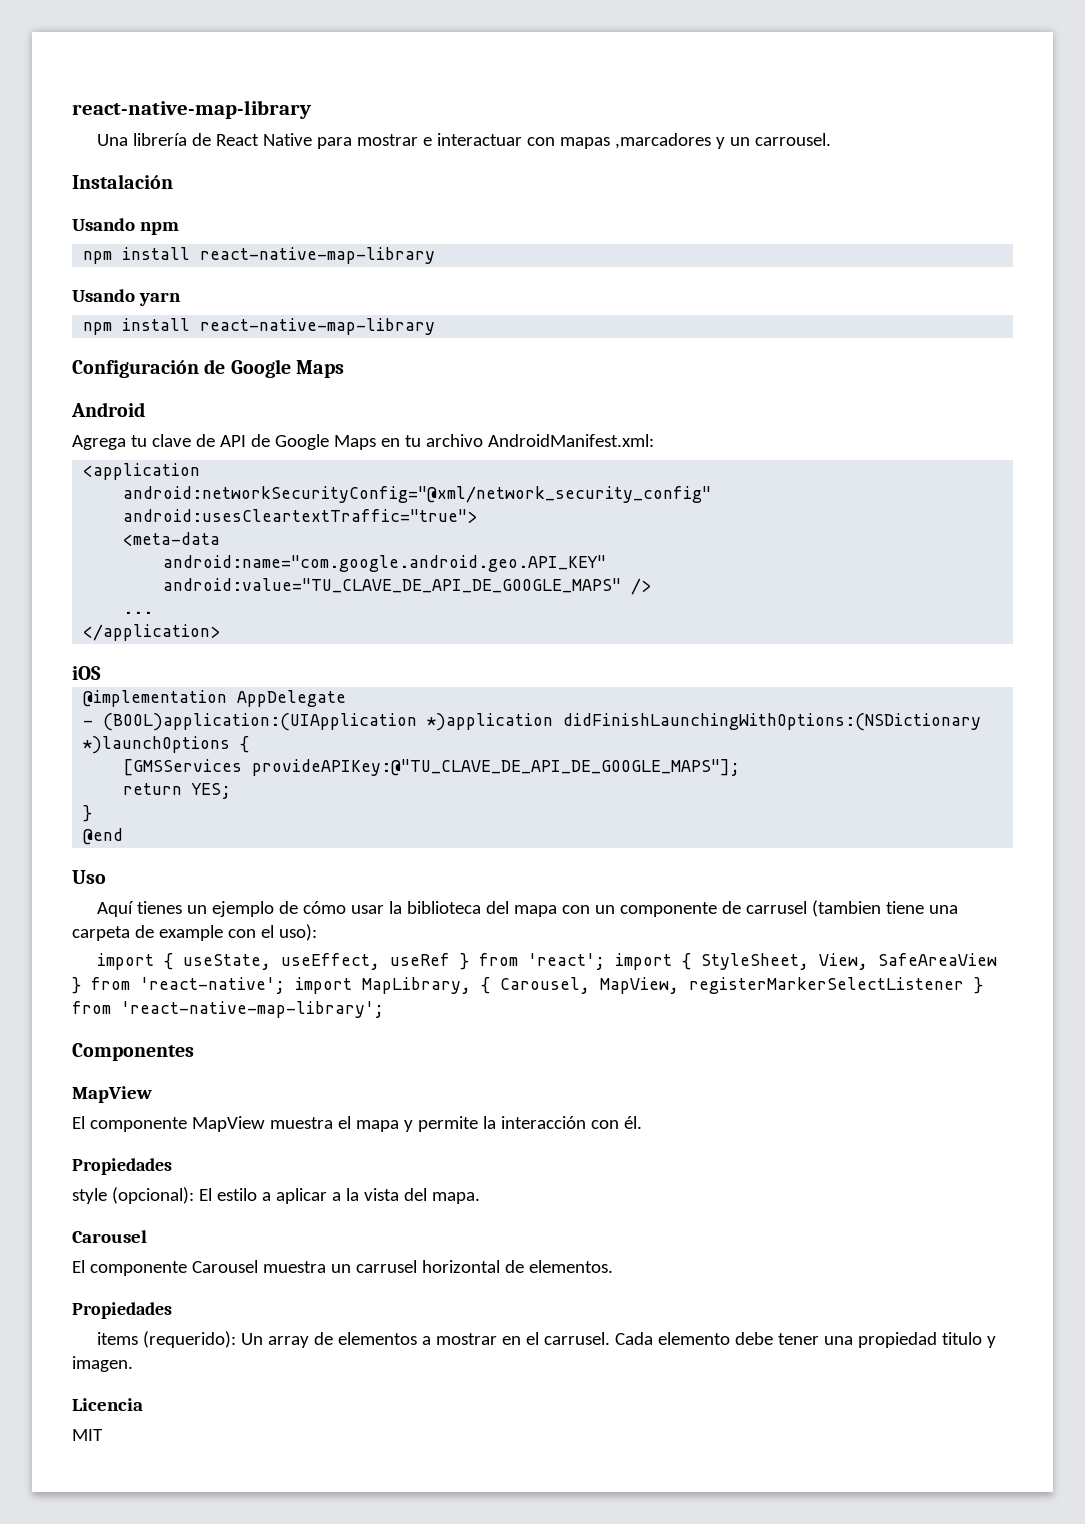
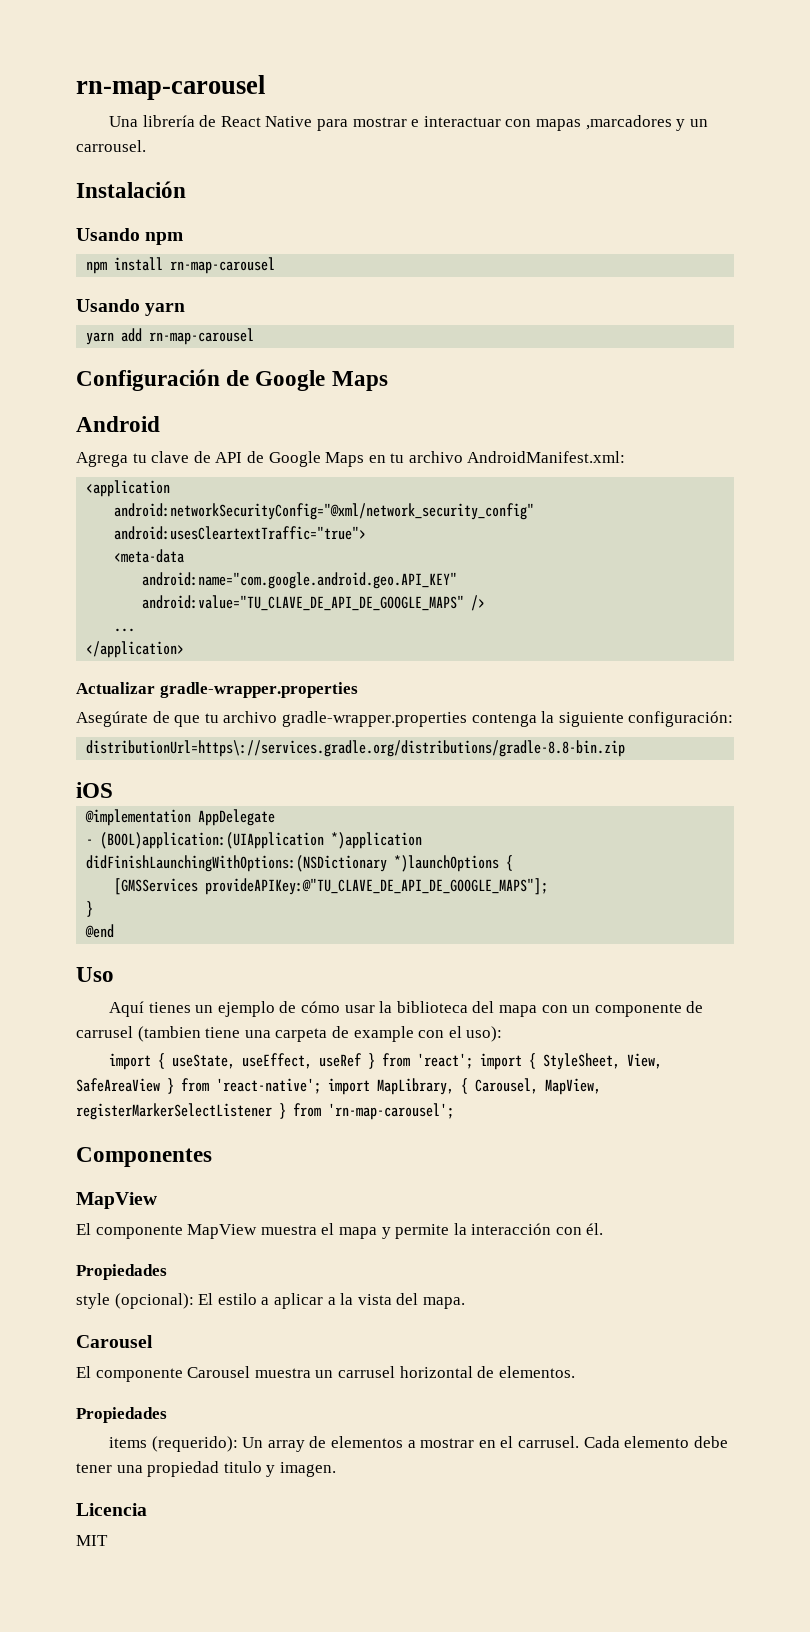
[72,100,311,119] react-native-map-library -> [76,75,265,100] rn-map-carousel
[200,247,436,264] react-native-map-library -> [170,257,276,274] rn-map-carousel
[83,318,436,335] npm install react-native-map-library -> [86,328,255,345] yarn add rn-map-carousel
(221, 632) none -> [76,682,358,698] [76,711,734,727] [86,740,626,757] // Actualizar gradle-wrapper.properties // Asegúrate de que tu archivo gradle-wrapper.properties contenga la siguiente configuración: // distributionUrl=https\://services.gradle.org/distributions/gradle-8.8-bin.zip
[123,783,232,799] // return YES; -> (549, 886) none
[121,1001,384,1018] 'react-native-map-library'; -> [328,1103,454,1120] 'rn-map-carousel';

